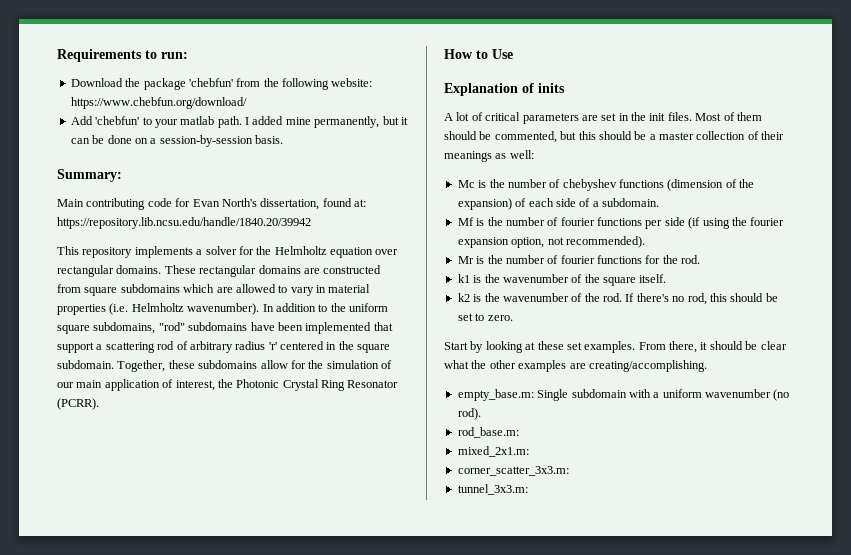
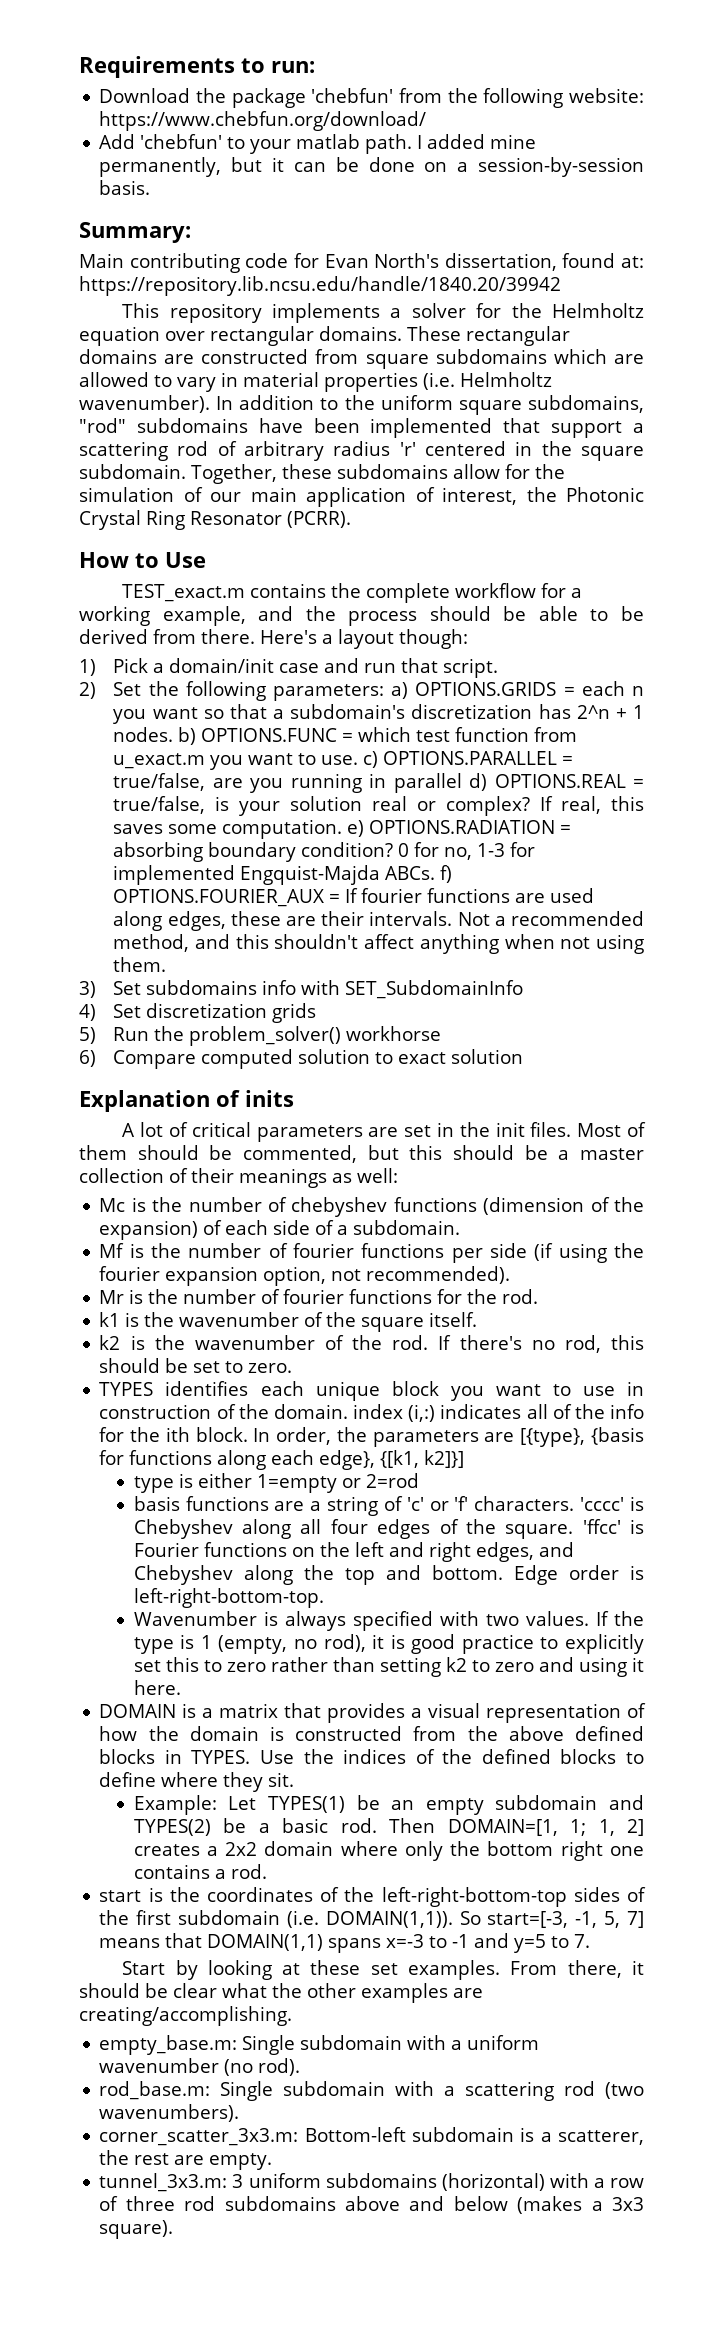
(513, 54) none -> [122,583,583,603] [79,606,644,626] [79,629,468,649] [79,658,499,678] [79,681,645,701] [113,704,644,724] [113,727,578,745] [113,751,574,770] [113,773,645,793] [113,796,645,816] [113,819,572,839] [113,842,536,862] [113,865,453,885] [113,888,595,907] [113,911,645,931] [113,934,645,954] [113,957,167,972] [79,980,524,999] [79,1003,317,1023] [79,1026,442,1046] [79,1049,524,1069] // TEST_exact.m contains the complete workflow for a working example, and the process should be able to be derived from there. Here's a layout though: // 1) Pick a domain/init case and run that script. // 2) Set the following parameters: a) OPTIONS.GRIDS = each n you want so that a subdomain's discretization has 2^n + 1 nodes. b) OPTIONS.FUNC = which test function from u_exact.m you want to use. c) OPTIONS.PARALLEL = true/false, are you running in parallel d) OPTIONS.REAL = true/false, is your solution real or complex? If real, this saves some computation. e) OPTIONS.RADIATION = absorbing boundary condition? 0 for no, 1-3 for implemented Engquist-Majda ABCs. f) OPTIONS.FOURIER_AUX = If fourier functions are used along edges, these are their intervals. Not a recommended method, and this shouldn't affect anything when not using them. // 3) Set subdomains info with SET_SubdomainInfo // 4) Set discretization grids // 5) Run the problem_solver() workhorse // 6) Compare computed solution to exact solution
(513, 318) none -> [99,1381,644,1401] [99,1404,644,1422] [99,1427,644,1447] [99,1450,465,1470] [133,1473,419,1493] [133,1496,645,1516] [133,1519,645,1539] [133,1542,574,1562] [133,1565,644,1585] [133,1588,324,1608] [133,1611,644,1631] [133,1634,644,1654] [133,1657,645,1677] [133,1680,181,1695] [99,1703,646,1723] [99,1726,644,1741] [99,1749,644,1764] [99,1772,295,1792] [133,1795,644,1815] [133,1818,644,1836] [133,1841,644,1861] [133,1864,267,1879] [99,1887,646,1907] [99,1910,645,1928] [99,1933,591,1953] // TYPES identifies each unique block you want to use in construction of the domain. index (i,:) indicates all of the info for the ith block. In order, the parameters are [{type}, {basis for functions along each edge}, {[k1, k2]}] // type is either 1=empty or 2=rod // basis functions are a string of 'c' or 'f' characters. 'cccc' is Chebyshev along all four edges of the square. 'ffcc' is Fourier functions on the left and right edges, and Chebyshev along the top and bottom. Edge order is left-right-bottom-top. // Wavenumber is always specified with two values. If the type is 1 (empty, no rod), it is good practice to explicitly set this to zero rather than setting k2 to zero and using it here. // DOMAIN is a matrix that provides a visual representation of how the domain is constructed from the above defined blocks in TYPES. Use the indices of the defined blocks to define where they sit. // Example: Let TYPES(1) be an empty subdomain and TYPES(2) be a basic rod. Then DOMAIN=[1, 1; 1, 2] creates a 2x2 domain where only the bottom right one contains a rod. // start is the coordinates of the left-right-bottom-top sides of the first subdomain (i.e. DOMAIN(1,1)). So start=[-3, -1, 5, 7] means that DOMAIN(1,1) spans x=-3 to -1 and y=5 to 7.
[457,446,529,457] [457,466,569,476] [457,484,528,495] // mixed_2x1.m: // corner_scatter_3x3.m: // tunnel_3x3.m: -> [220,2081,644,2101] [99,2104,240,2122] [99,2127,644,2146] [99,2150,273,2170] [99,2173,644,2192] [99,2196,644,2214] [99,2220,174,2239] Single subdomain with a scattering rod (two wavenumbers). // corner_scatter_3x3.m: Bottom-left subdomain is a scatterer, the rest are empty. // tunnel_3x3.m: 3 uniform subdomains (horizontal) with a row of three rod subdomains above and below (makes a 3x3 square).

